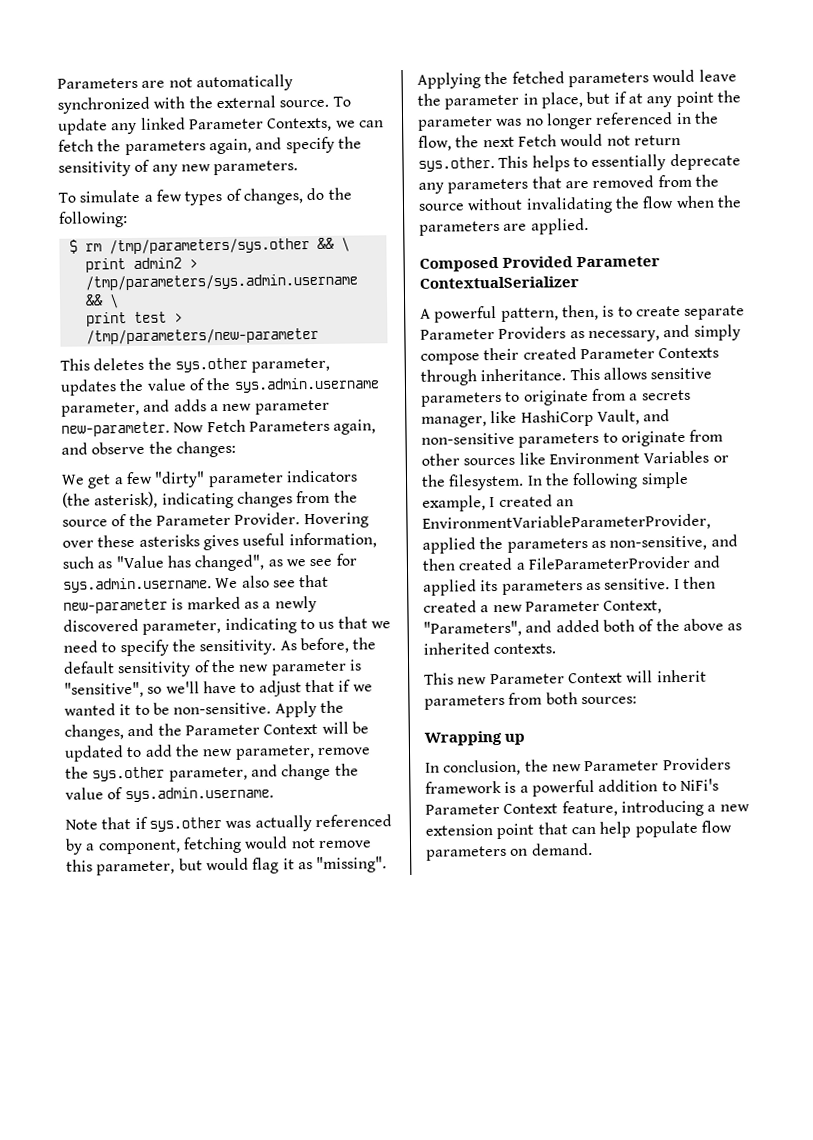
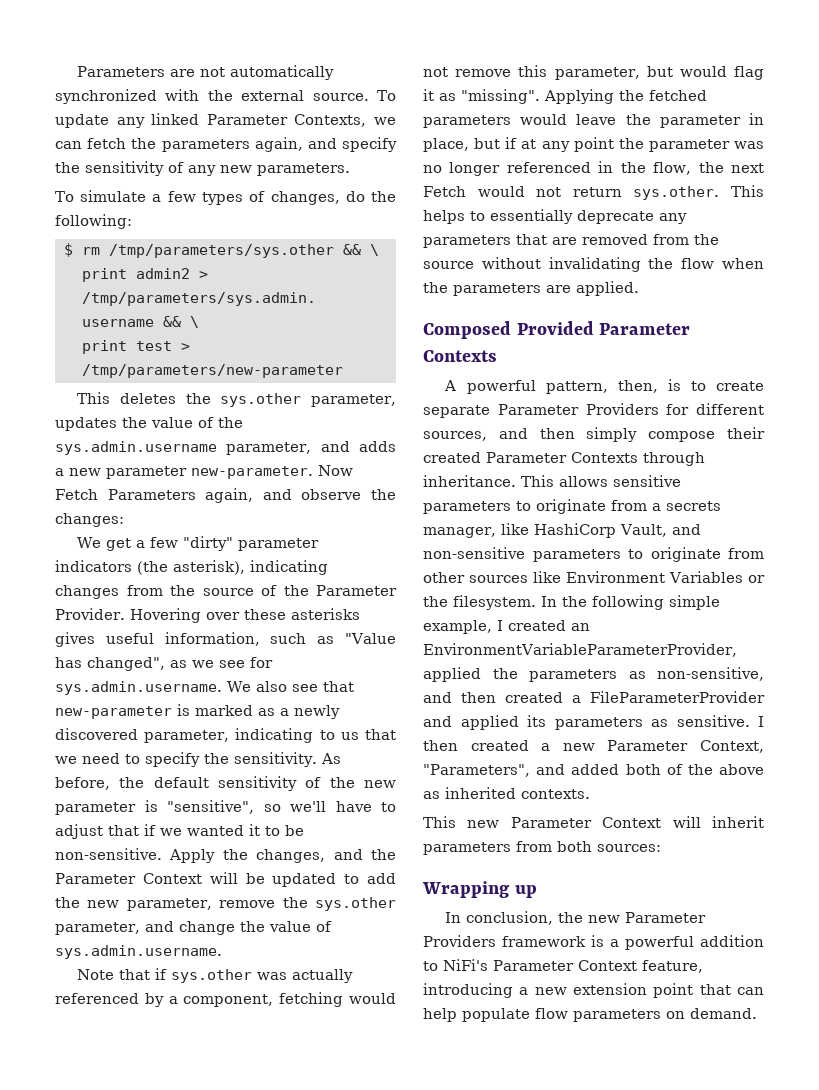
[419,276,579,289] ContextualSerializer -> [423,350,497,362] Contexts
[569,324,691,342] as necessary, and -> [666,403,764,415] [423,428,575,441] for different sources, and then

